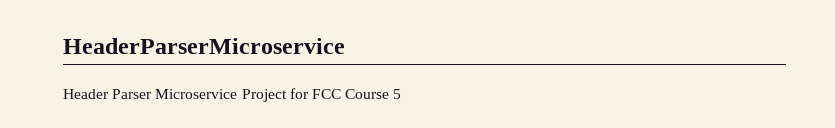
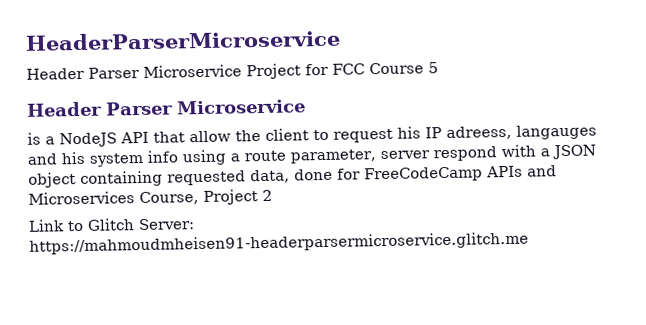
(402, 94) none -> [26,99,306,117] [27,124,597,148] [27,144,596,167] [28,165,557,188] [28,189,273,206] [28,218,195,232] [29,231,529,255] // Header Parser Microservice // is a NodeJS API that allow the client to request his IP adreess, langauges and his system info using a route parameter, server respond with a JSON object containing requested data, done for FreeCodeCamp APIs and Microservices Course, Project 2 // Link to Glitch Server: https://mahmoudmheisen91-headerparsermicroservice.glitch.me

